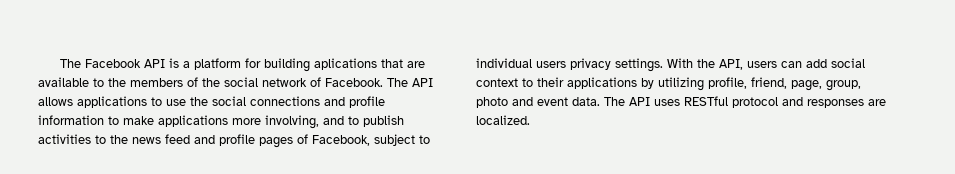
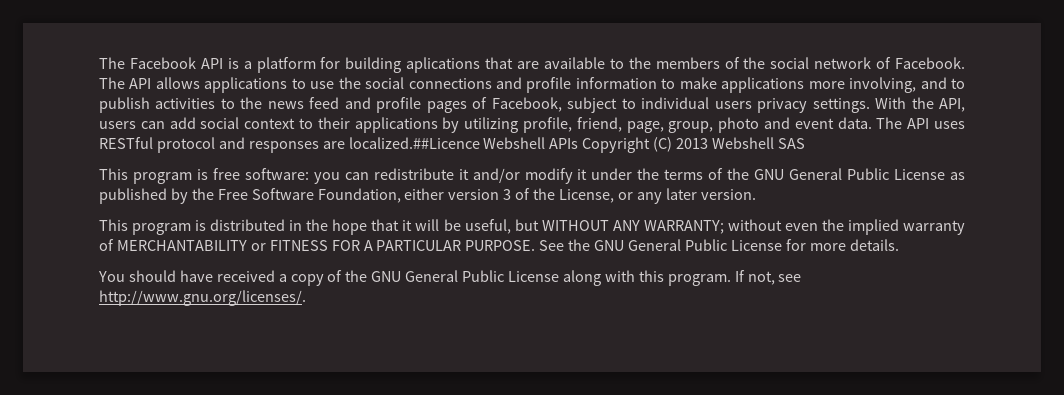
[476,115,530,125] localized. -> [348,137,805,153] [99,168,966,184] [99,188,756,204] [99,219,965,235] [99,239,899,251] [98,270,802,286] [99,290,306,306] localized.##Licence Webshell APIs Copyright (C) 2013 Webshell SAS // This program is free software: you can redistribute it and/or modify it under the terms of the GNU General Public License as published by the Free Software Foundation, either version 3 of the License, or any later version. // This program is distributed in the hope that it will be useful, but WITHOUT ANY WARRANTY; without even the implied warranty of MERCHANTABILITY or FITNESS FOR A PARTICULAR PURPOSE. See the GNU General Public License for more details. // You should have received a copy of the GNU General Public License along with this program. If not, see http://www.gnu.org/licenses/.

